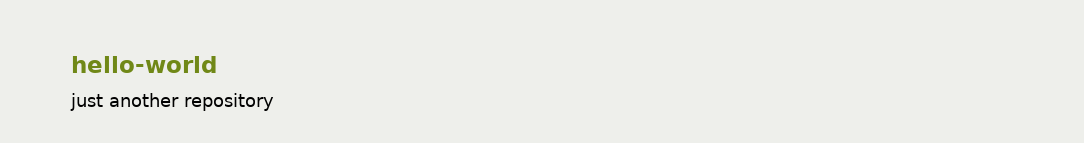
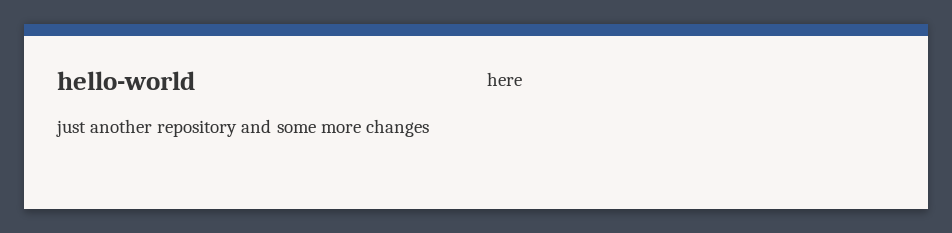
(274, 102) none -> [241,119,429,137] [487,72,522,86] and some more changes here

